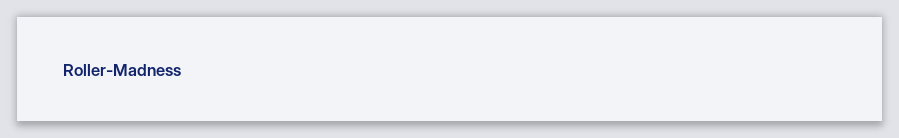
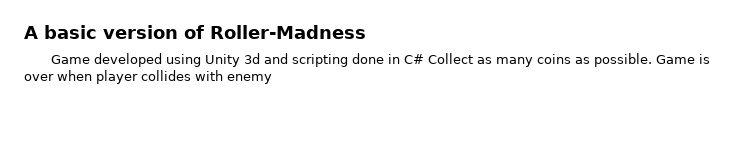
[63,64,181,76] Roller-Madness -> [24,25,366,39] [51,53,711,67] [24,70,272,84] A basic version of Roller-Madness // Game developed using Unity 3d and scripting done in C# Collect as many coins as possible. Game is over when player collides with enemy

